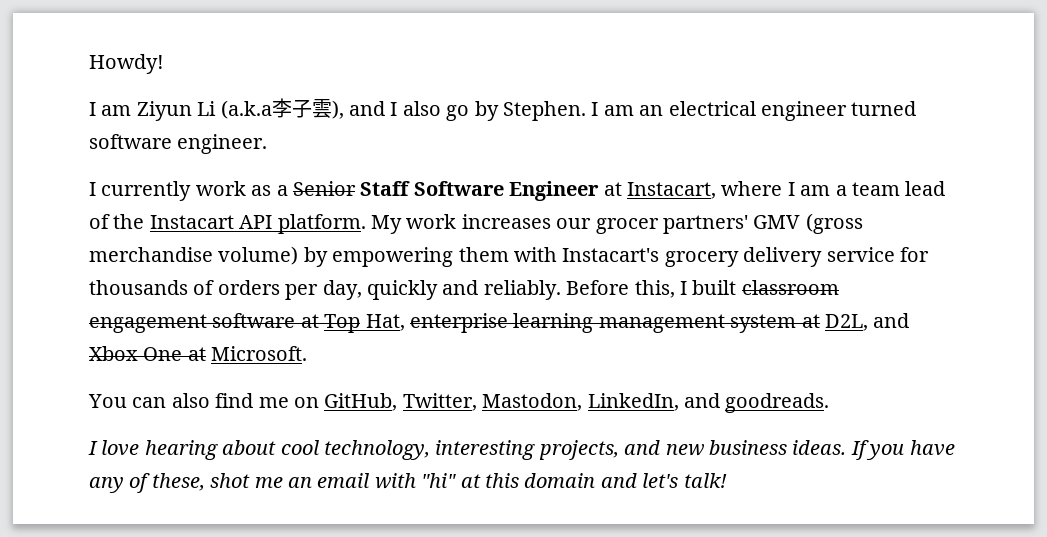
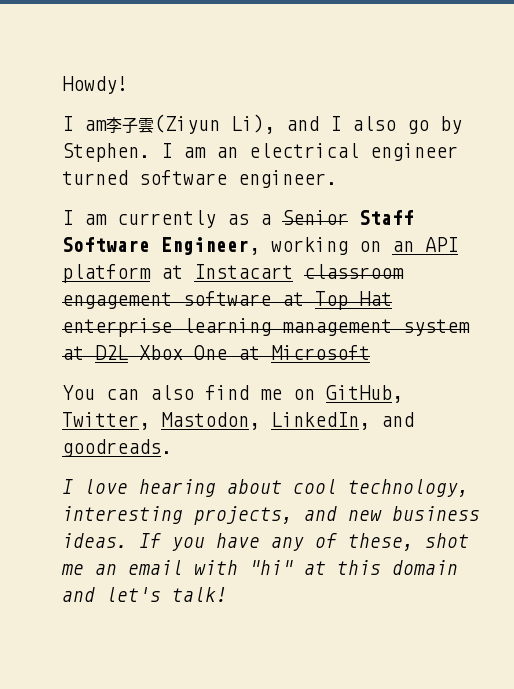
[136,98,344,121] Ziyun Li (a.k.a李子雲), -> [106,114,275,134] 李子雲(Ziyun Li),
[101,181,246,201] currently work -> [84,210,216,228] am currently
[509,181,946,201] [89,213,863,234] [89,246,929,267] [89,280,737,300] Engineer at Instacart, where I am a team lead of the Instacart API platform. My work increases our grocer partners' GMV (gross merchandise volume) by empowering them with Instacart's grocery delivery service for thousands of orders per day, quickly and reliably. Before this, I built -> [161,237,458,255] [62,264,293,283] Engineer, working on an API platform at Instacart
[365,314,405,331] Hat, -> [359,291,392,306] Hat
[824,313,910,331] D2L, and -> [95,345,128,360] D2L
[211,346,308,361] Microsoft. -> [271,345,370,360] Microsoft

